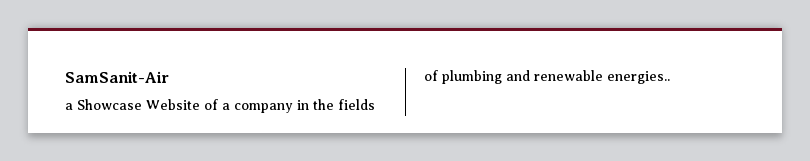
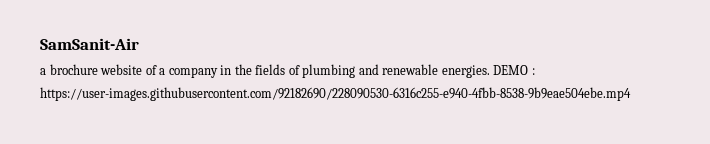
[77,99,200,110] Showcase Website -> [49,64,143,75] brochure website
[607,71,670,84] energies.. -> [441,65,535,78] [40,87,631,101] energies. DEMO : // https://user-images.githubusercontent.com/92182690/228090530-6316c255-e940-4fbb-8538-9b9eae504ebe.mp4

